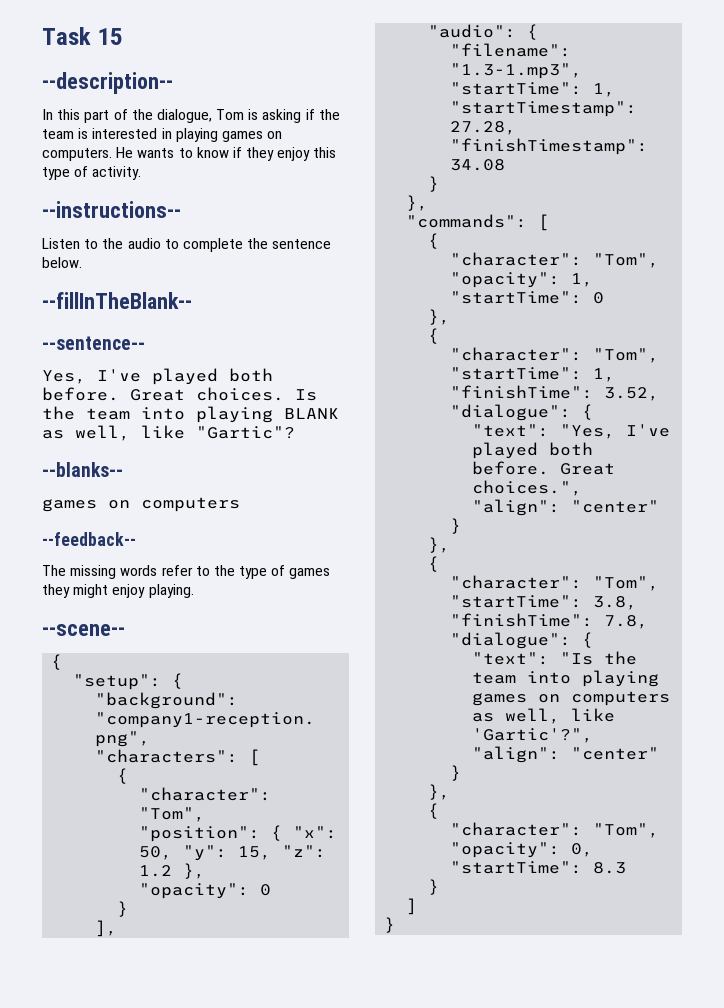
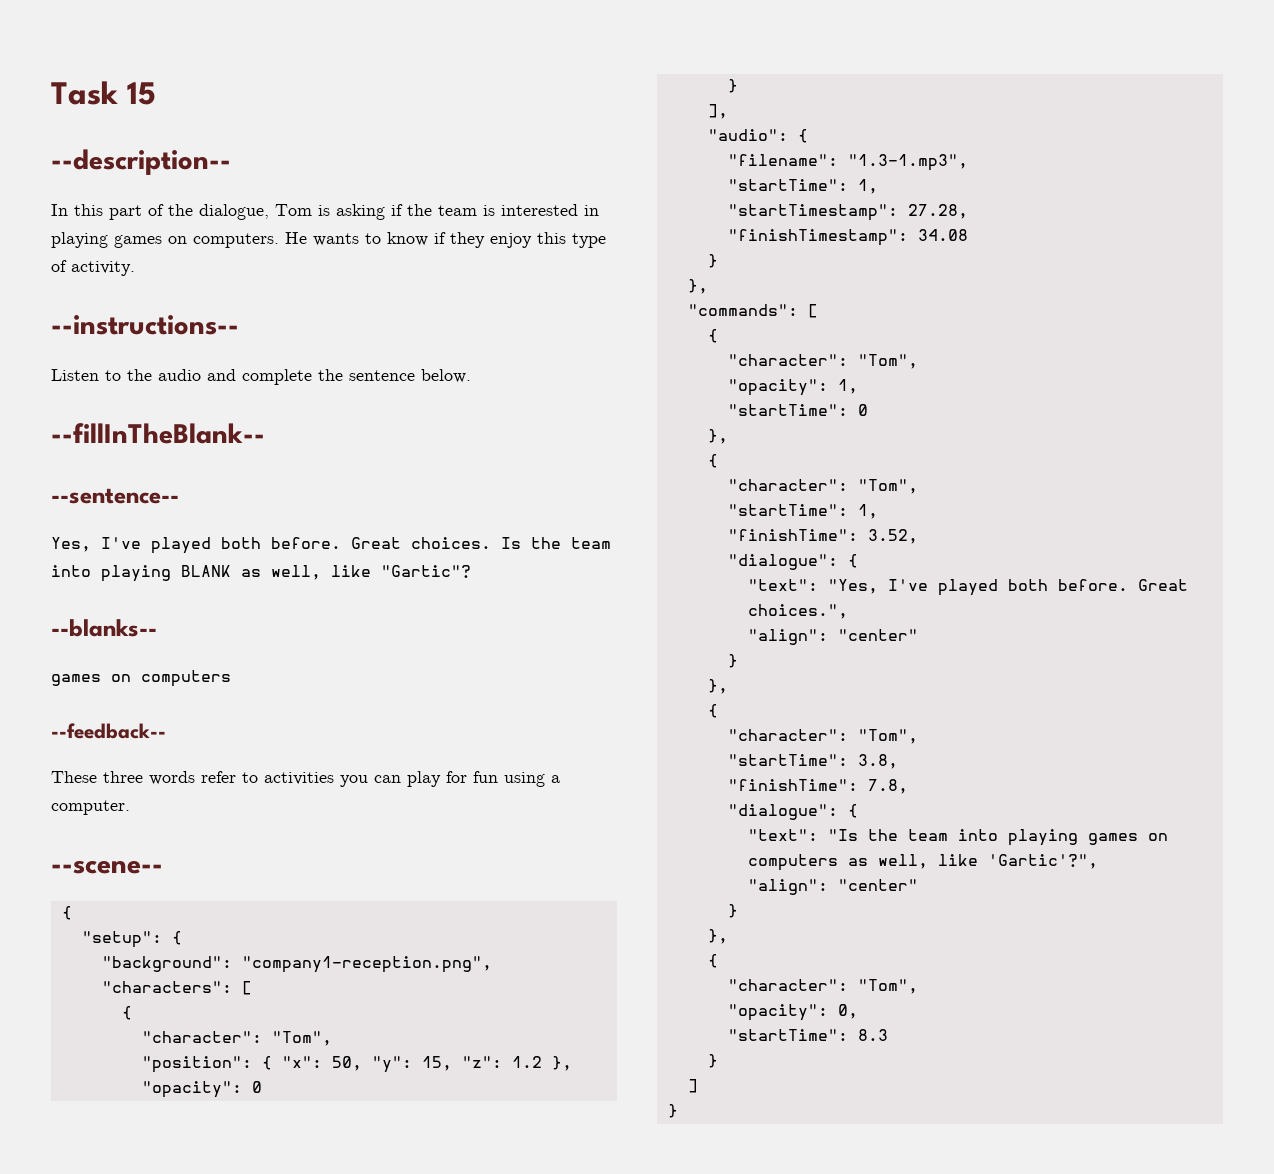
[164,239,179,249] to -> [207,369,236,381] and
[42,565,117,579] The missing -> [51,771,143,783] These three
[213,565,331,579] [42,584,194,598] the type of games they might enjoy playing. -> [264,771,560,787] [51,800,130,815] activities you can play for fun using a computer.

